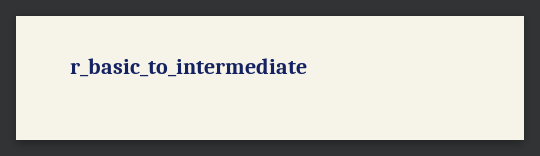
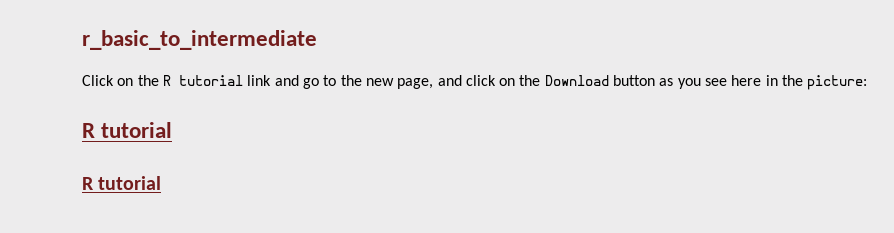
(307, 67) none -> [82,75,868,90] [82,122,173,138] [82,176,162,190] // Click on the R tutorial link and go to the new page, and click on the Download button as you see here in the picture: // R tutorial // R tutorial

